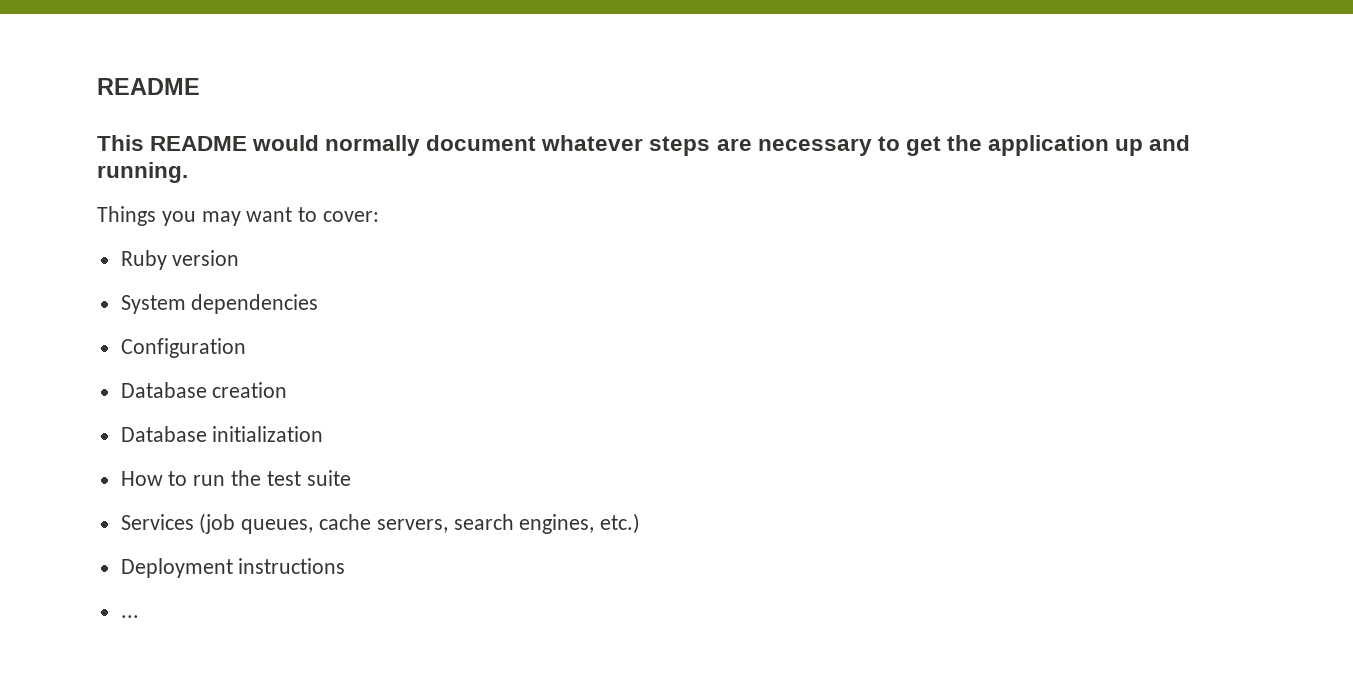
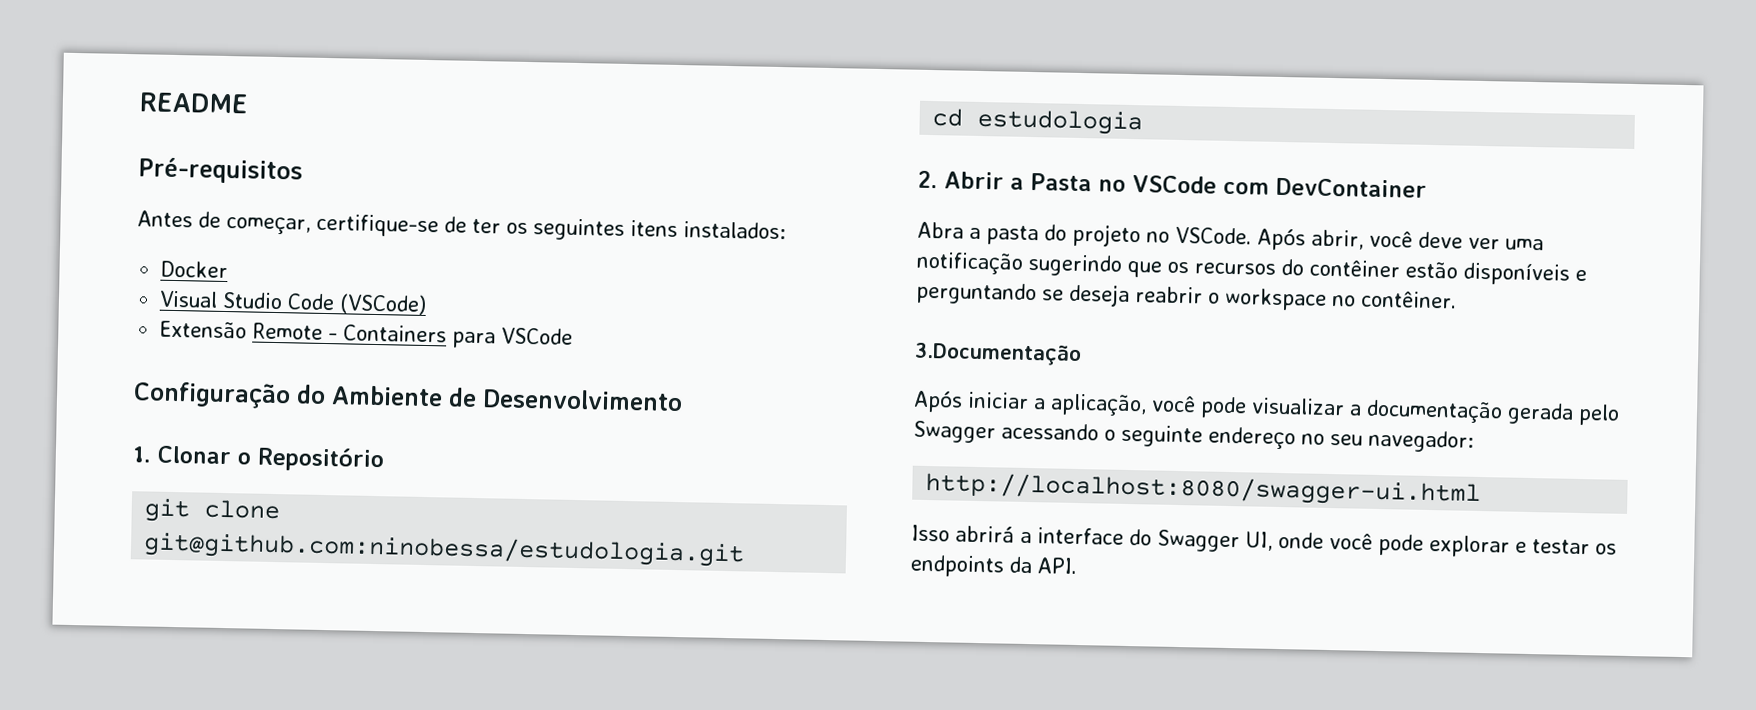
[97,135,1191,156] [97,162,188,183] [97,206,380,226] [120,250,240,270] [120,294,319,314] [120,338,246,358] [120,382,288,398] [120,426,324,442] [120,470,351,486] [120,513,641,534] [120,558,346,578] [120,615,139,618] This README would normally document whatever steps are necessary to get the application up and running. // Things you may want to cover: // Ruby version // System dependencies // Configuration // Database creation // Database initialization // How to run the test suite // Services (job queues, cache servers, search engines, etc.) // Deployment instructions // ... -> [138,157,303,185] [137,210,786,241] [160,260,229,279] [159,290,428,316] [159,320,574,349] [133,381,683,412] [132,445,385,473] [144,498,281,523] [143,531,746,568] [932,108,1144,136] [918,170,1427,198] [917,221,1544,251] [916,251,1587,286] [916,281,1457,311] [914,341,1082,367] [913,390,1620,426] [913,420,1474,453] [925,471,1482,508] [911,524,1617,558] [910,554,1078,578] Pré-requisitos // Antes de começar, certifique-se de ter os seguintes itens instalados: // Docker // Visual Studio Code (VSCode) // Extensão Remote - Containers para VSCode // Configuração do Ambiente de Desenvolvimento // 1. Clonar o Repositório // git clone git@github.com:ninobessa/estudologia.git // cd estudologia // 2. Abrir a Pasta no VSCode com DevContainer // Abra a pasta do projeto no VSCode. Após abrir, você deve ver uma notificação sugerindo que os recursos do contêiner estão disponíveis e perguntando se deseja reabrir o workspace no contêiner. // 3.Documentação // Após iniciar a aplicação, você pode visualizar a documentação gerada pelo Swagger acessando o seguinte endereço no seu navegador: // http://localhost:8080/swagger-ui.html // Isso abrirá a interface do Swagger UI, onde você pode explorar e testar os endpoints da API.

